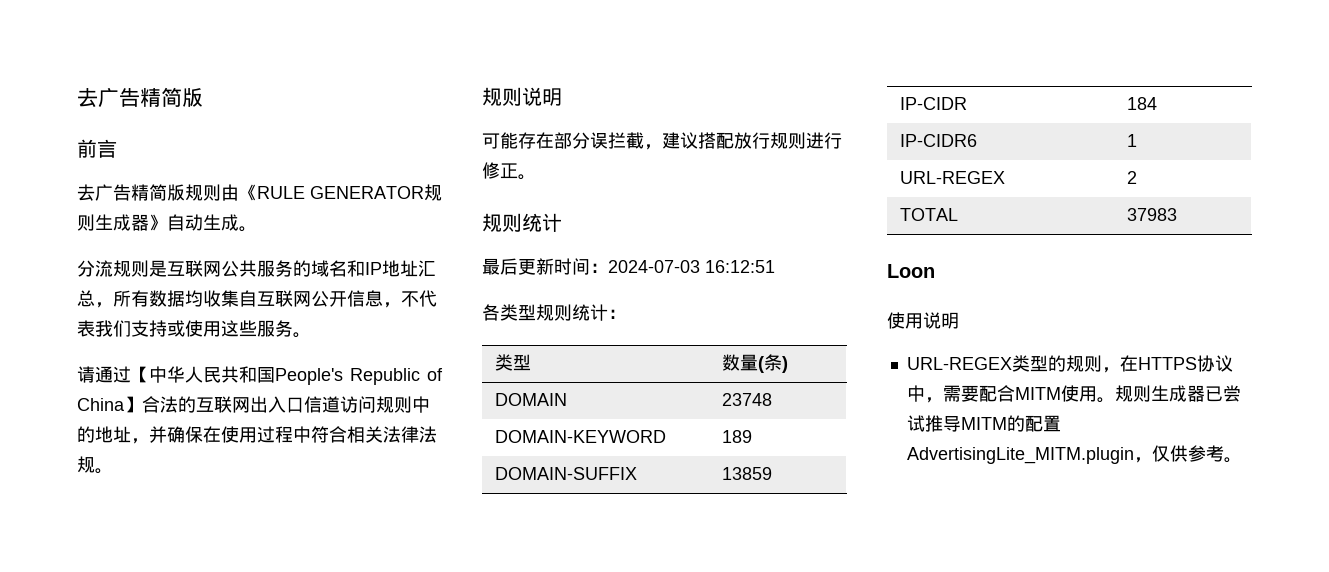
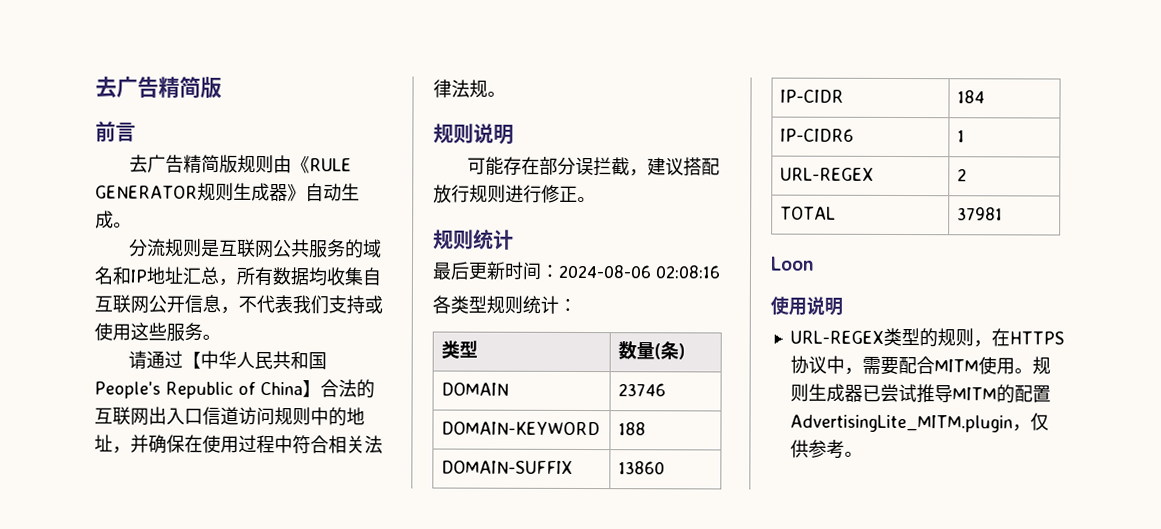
[608,260,775,273] 2024-07-03 16:12:51 -> [558,264,720,279] 2024-08-06 02:08:16
[721,393,772,406] 23748 -> [618,383,667,397] 23746
[721,430,752,443] 189 -> [618,422,647,436] 188
[721,467,772,480] 13859 -> [618,461,666,475] 13860
[1126,208,1177,221] 37983 -> [957,207,1004,221] 37981

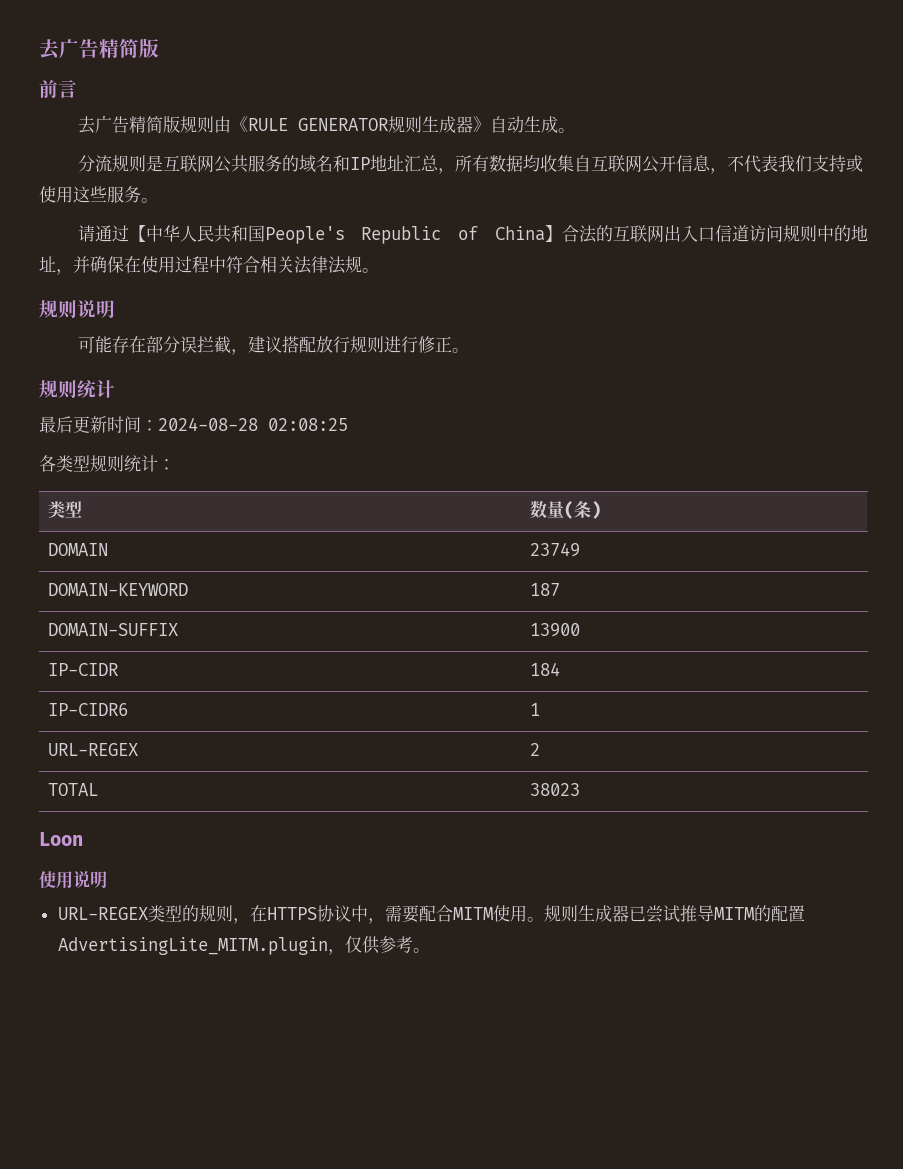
[558,264,720,279] 2024-08-06 02:08:16 -> [158,417,348,431] 2024-08-28 02:08:25
[618,383,667,397] 23746 -> [530,542,581,557] 23749
[618,422,647,436] 188 -> [530,583,561,596] 187
[618,461,666,475] 13860 -> [530,623,581,637] 13900
[957,207,1004,221] 37981 -> [530,783,581,796] 38023

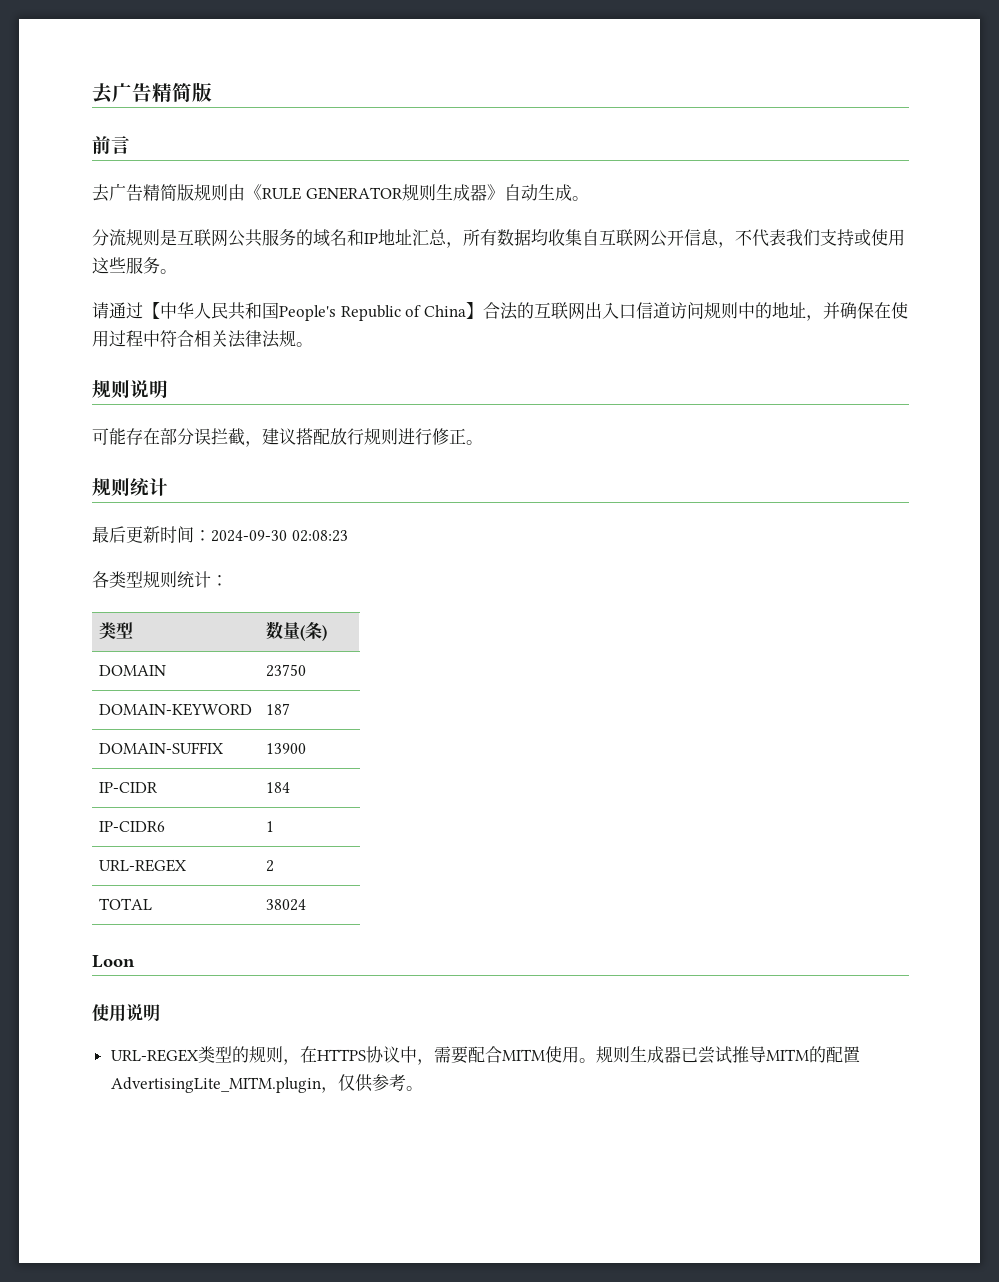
[158,417,348,431] 2024-08-28 02:08:25 -> [211,530,348,542] 2024-09-30 02:08:23
[530,542,581,557] 23749 -> [265,664,306,677] 23750
[530,783,581,796] 38023 -> [265,899,306,911] 38024

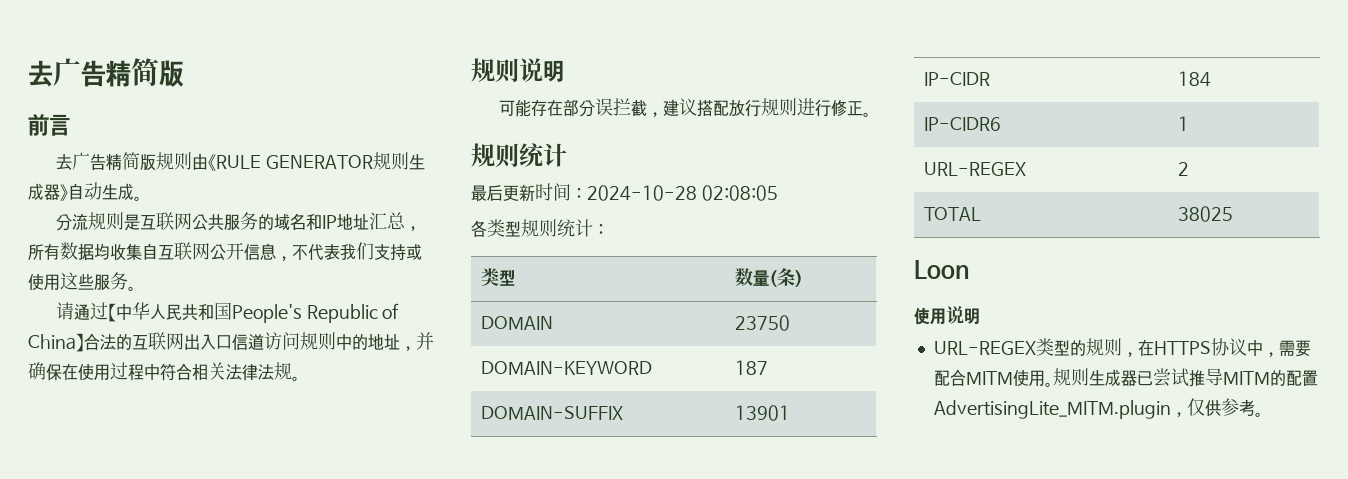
[211,530,348,542] 2024-09-30 02:08:23 -> [587,185,778,201] 2024-10-28 02:08:05
[265,743,306,754] 13900 -> [734,405,790,421] 13901
[265,899,306,911] 38024 -> [1177,206,1233,222] 38025

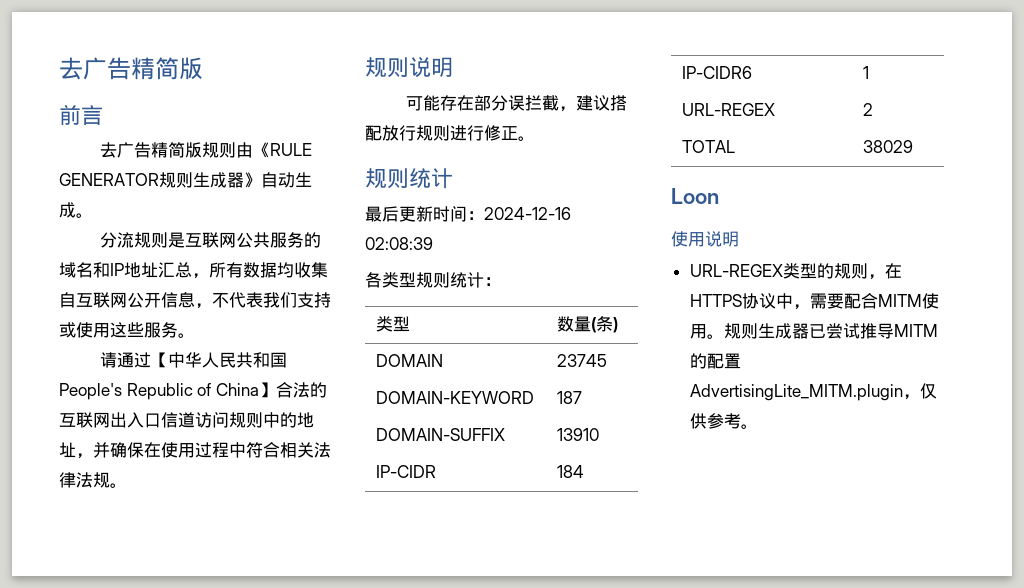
[587,185,778,201] 2024-10-28 02:08:05 -> [484,207,571,220] [365,237,433,250] 2024-12-16 02:08:39
[734,315,790,331] 23750 -> [557,354,608,367] 23745
[734,405,790,421] 13901 -> [557,428,600,441] 13910
[1177,206,1233,222] 38025 -> [863,140,914,153] 38029

